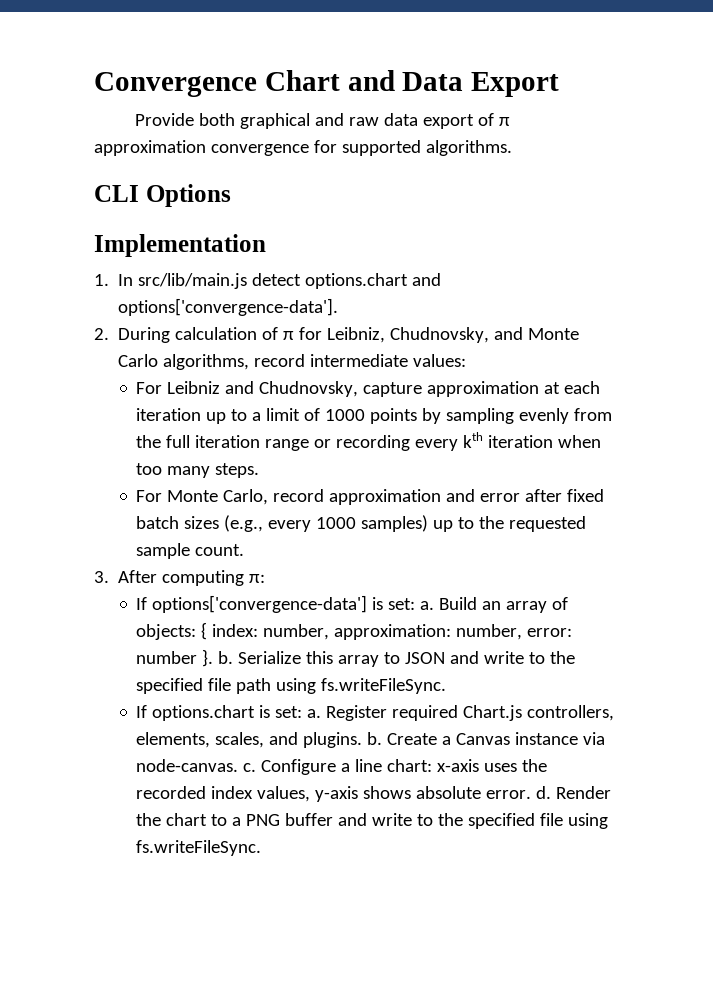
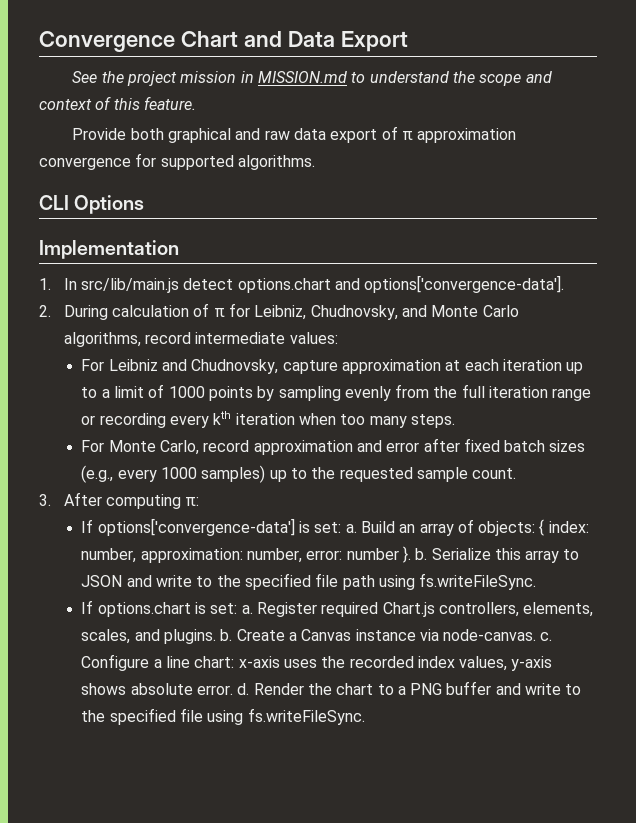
(560, 84) none -> [72,71,552,86] [39,96,196,110] // See the project mission in MISSION.md to understand the scope and context of this feature.

